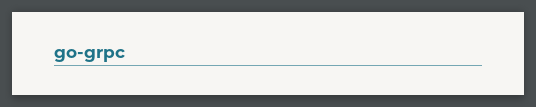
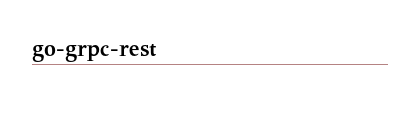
[54,49,125,62] go-grpc -> [32,44,157,62] go-grpc-rest

